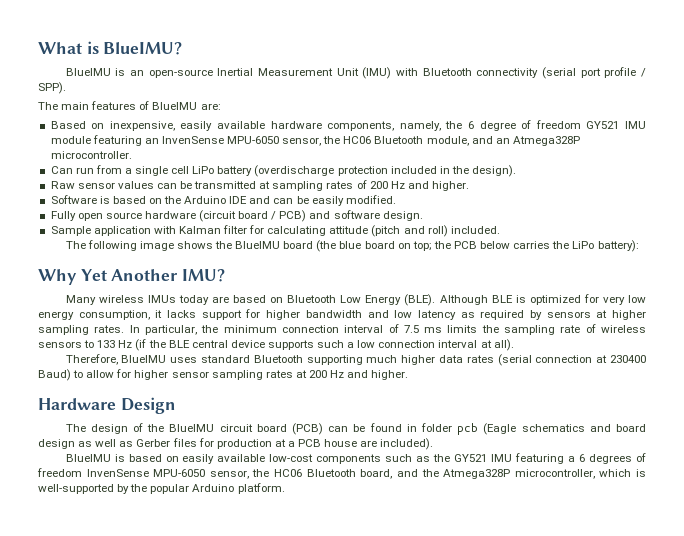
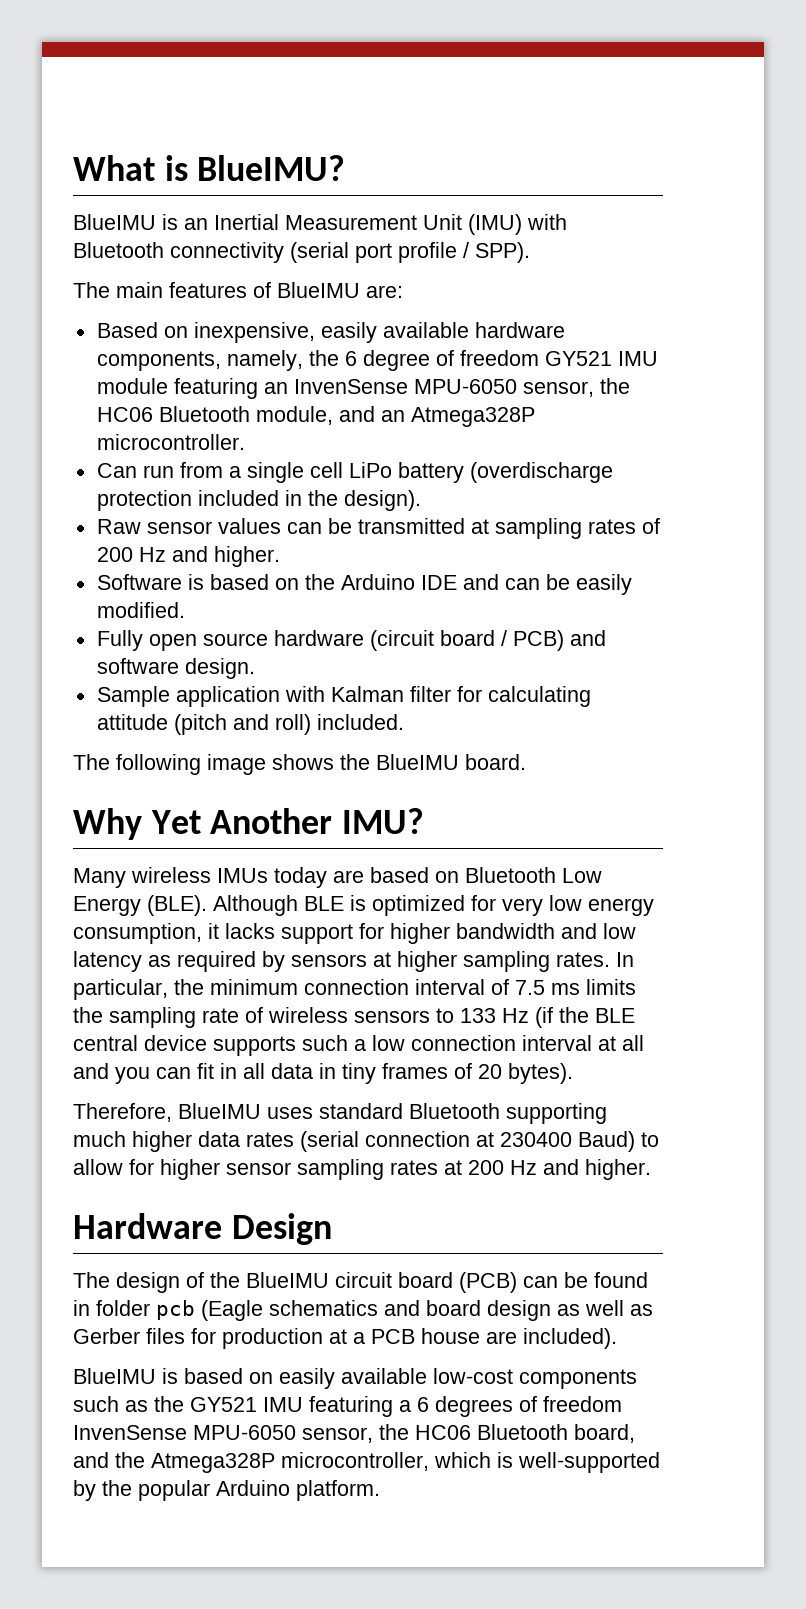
[148,69,213,78] open-source -> (208, 224) none
[283,240,639,252] board (the blue board on top; the PCB below carries the LiPo battery): -> [465,754,526,770] board.
[493,339,514,351] all). -> [622,1035,644,1051] [73,1063,573,1084] all and you can fit in all data in tiny frames of 20 bytes).

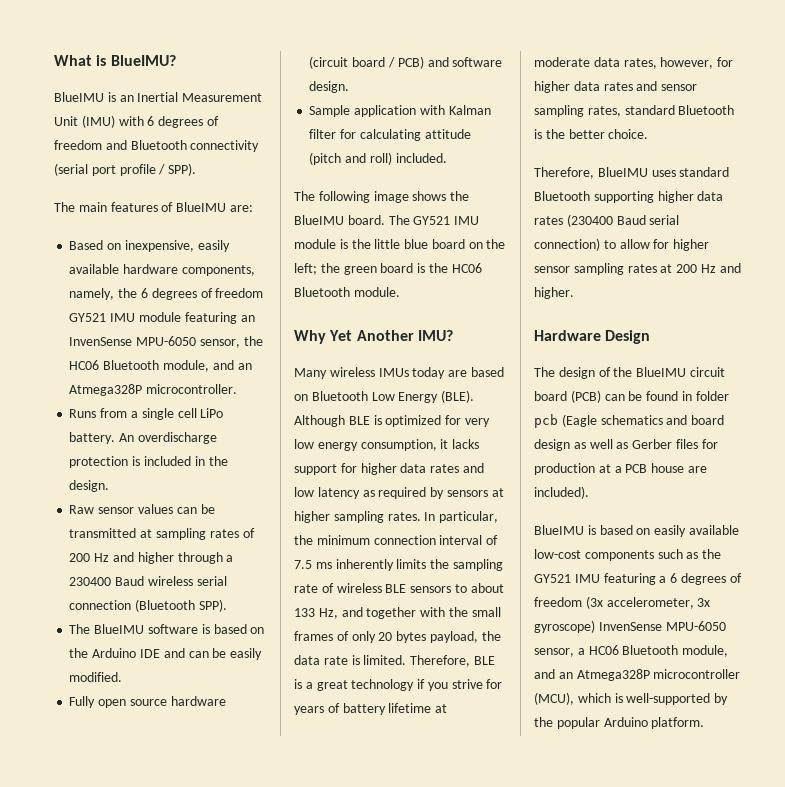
(567, 222) none -> [147,116,219,128] [54,140,127,150] 6 degrees of freedom and
[362,350,430,371] degree -> [151,288,197,300] degrees
[96,463,174,478] Can run -> [69,409,97,418] Runs
[397,462,613,483] [96,490,192,511] battery (overdischarge protection -> [69,432,217,444] [69,456,141,468] battery. An overdischarge protection is
[343,490,421,511] design). -> [69,480,110,492] design.
[213,546,280,567] [96,574,182,590] higher. // Software -> [137,552,234,564] [69,576,227,586] [69,599,227,612] [69,624,198,634] higher through a 230400 Baud wireless serial connection (Bluetooth SPP). // The BlueIMU software
(526, 762) none -> [388,215,480,225] [294,239,506,249] [294,263,482,275] [294,287,400,297] The GY521 IMU module is the little blue board on the left; the green board is the HC06 Bluetooth module.
[456,923,555,939] bandwidth -> [400,463,460,473] data rates
(580, 989) none -> [335,559,394,571] inherently
(348, 1015) none -> [385,584,407,593] BLE
[460,1007,635,1028] [73,1035,644,1056] [73,1063,573,1084] 133 Hz (if the BLE central device supports such a low connection interval at all and you can fit in all data in tiny frames of 20 bytes). -> [470,583,504,593] [294,607,501,619] [294,631,501,643] [294,655,495,667] [294,679,503,691] [294,703,448,715] [534,57,734,69] [534,81,698,93] [534,105,735,117] [534,129,649,139] about 133 Hz, and together with the small frames of only 20 bytes payload, the data rate is limited. Therefore, BLE is a great technology if you strive for years of battery lifetime at moderate data rates, however, for higher data rates and sensor sampling rates, standard Bluetooth is the better choice.
[73,1131,635,1152] much higher data rates (serial connection at 230400 Baud) -> [657,191,724,203] [534,214,680,227] [534,238,600,251] higher data rates (230400 Baud serial connection)
[73,1424,635,1443] [73,1452,429,1473] InvenSense MPU-6050 sensor, the HC06 Bluetooth board, and the Atmega328P microcontroller, -> [585,596,711,609] [534,620,726,633] [534,645,729,657] [534,669,741,681] [534,692,574,705] (3x accelerometer, 3x gyroscope) InvenSense MPU-6050 sensor, a HC06 Bluetooth module, and an Atmega328P microcontroller (MCU),

